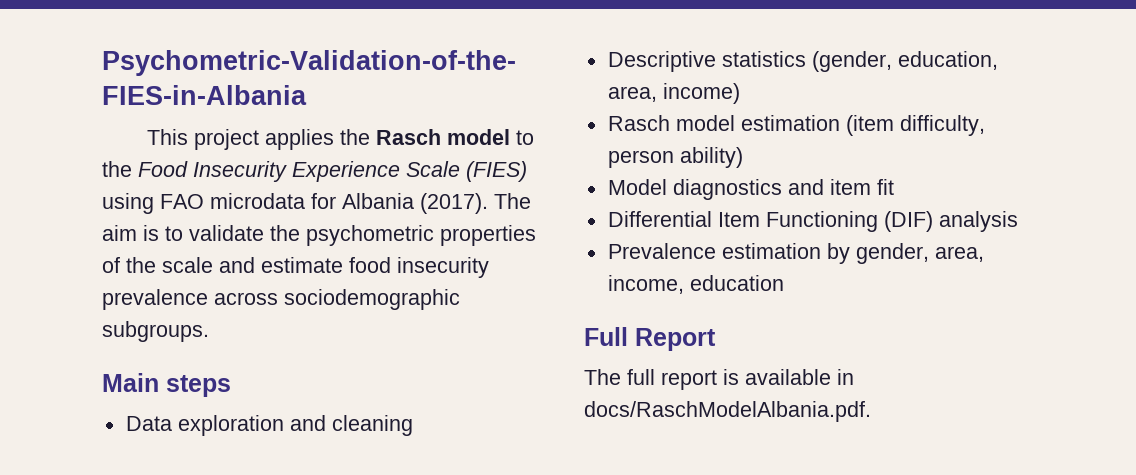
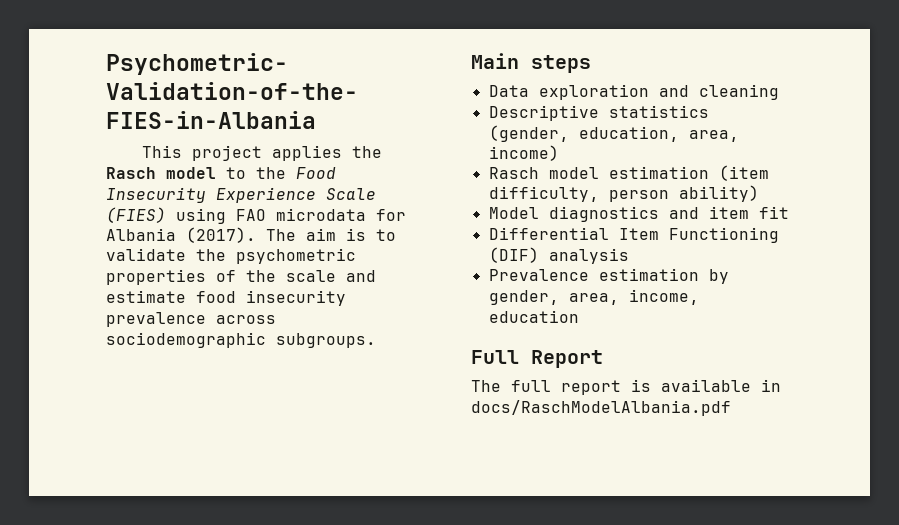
[584,401,871,422] docs/RaschModelAlbania.pdf. -> [471,400,731,416] docs/RaschModelAlbania.pdf

